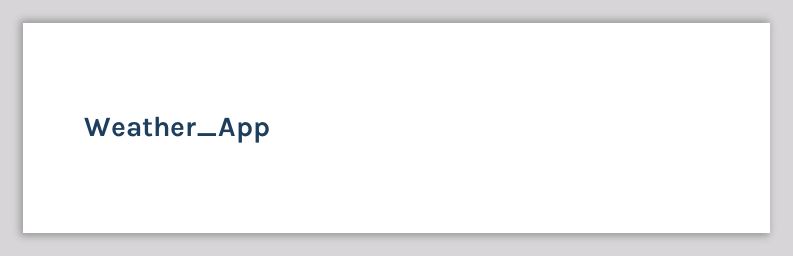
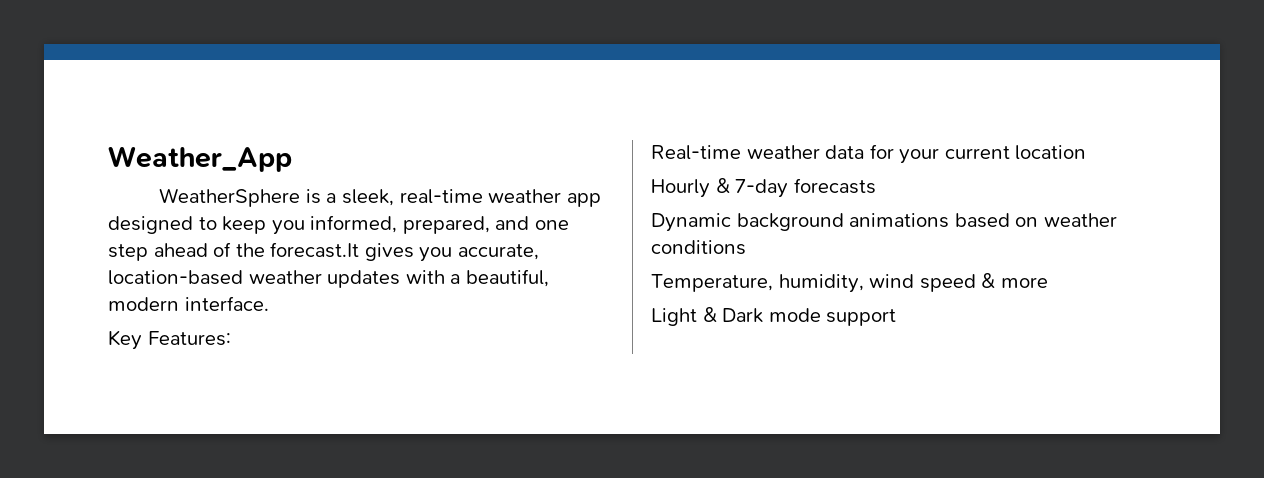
(270, 129) none -> [159,188,601,207] [108,215,569,235] [108,242,539,262] [108,269,549,288] [108,296,269,311] [108,330,231,350] [651,144,1087,164] [651,178,876,198] [651,213,1117,232] [651,240,746,255] [651,273,1048,293] [651,307,897,326] // WeatherSphere is a sleek, real-time weather app designed to keep you informed, prepared, and one step ahead of the forecast.It gives you accurate, location-based weather updates with a beautiful, modern interface. // Key Features: // Real-time weather data for your current location // Hourly & 7-day forecasts // Dynamic background animations based on weather conditions // Temperature, humidity, wind speed & more // Light & Dark mode support

